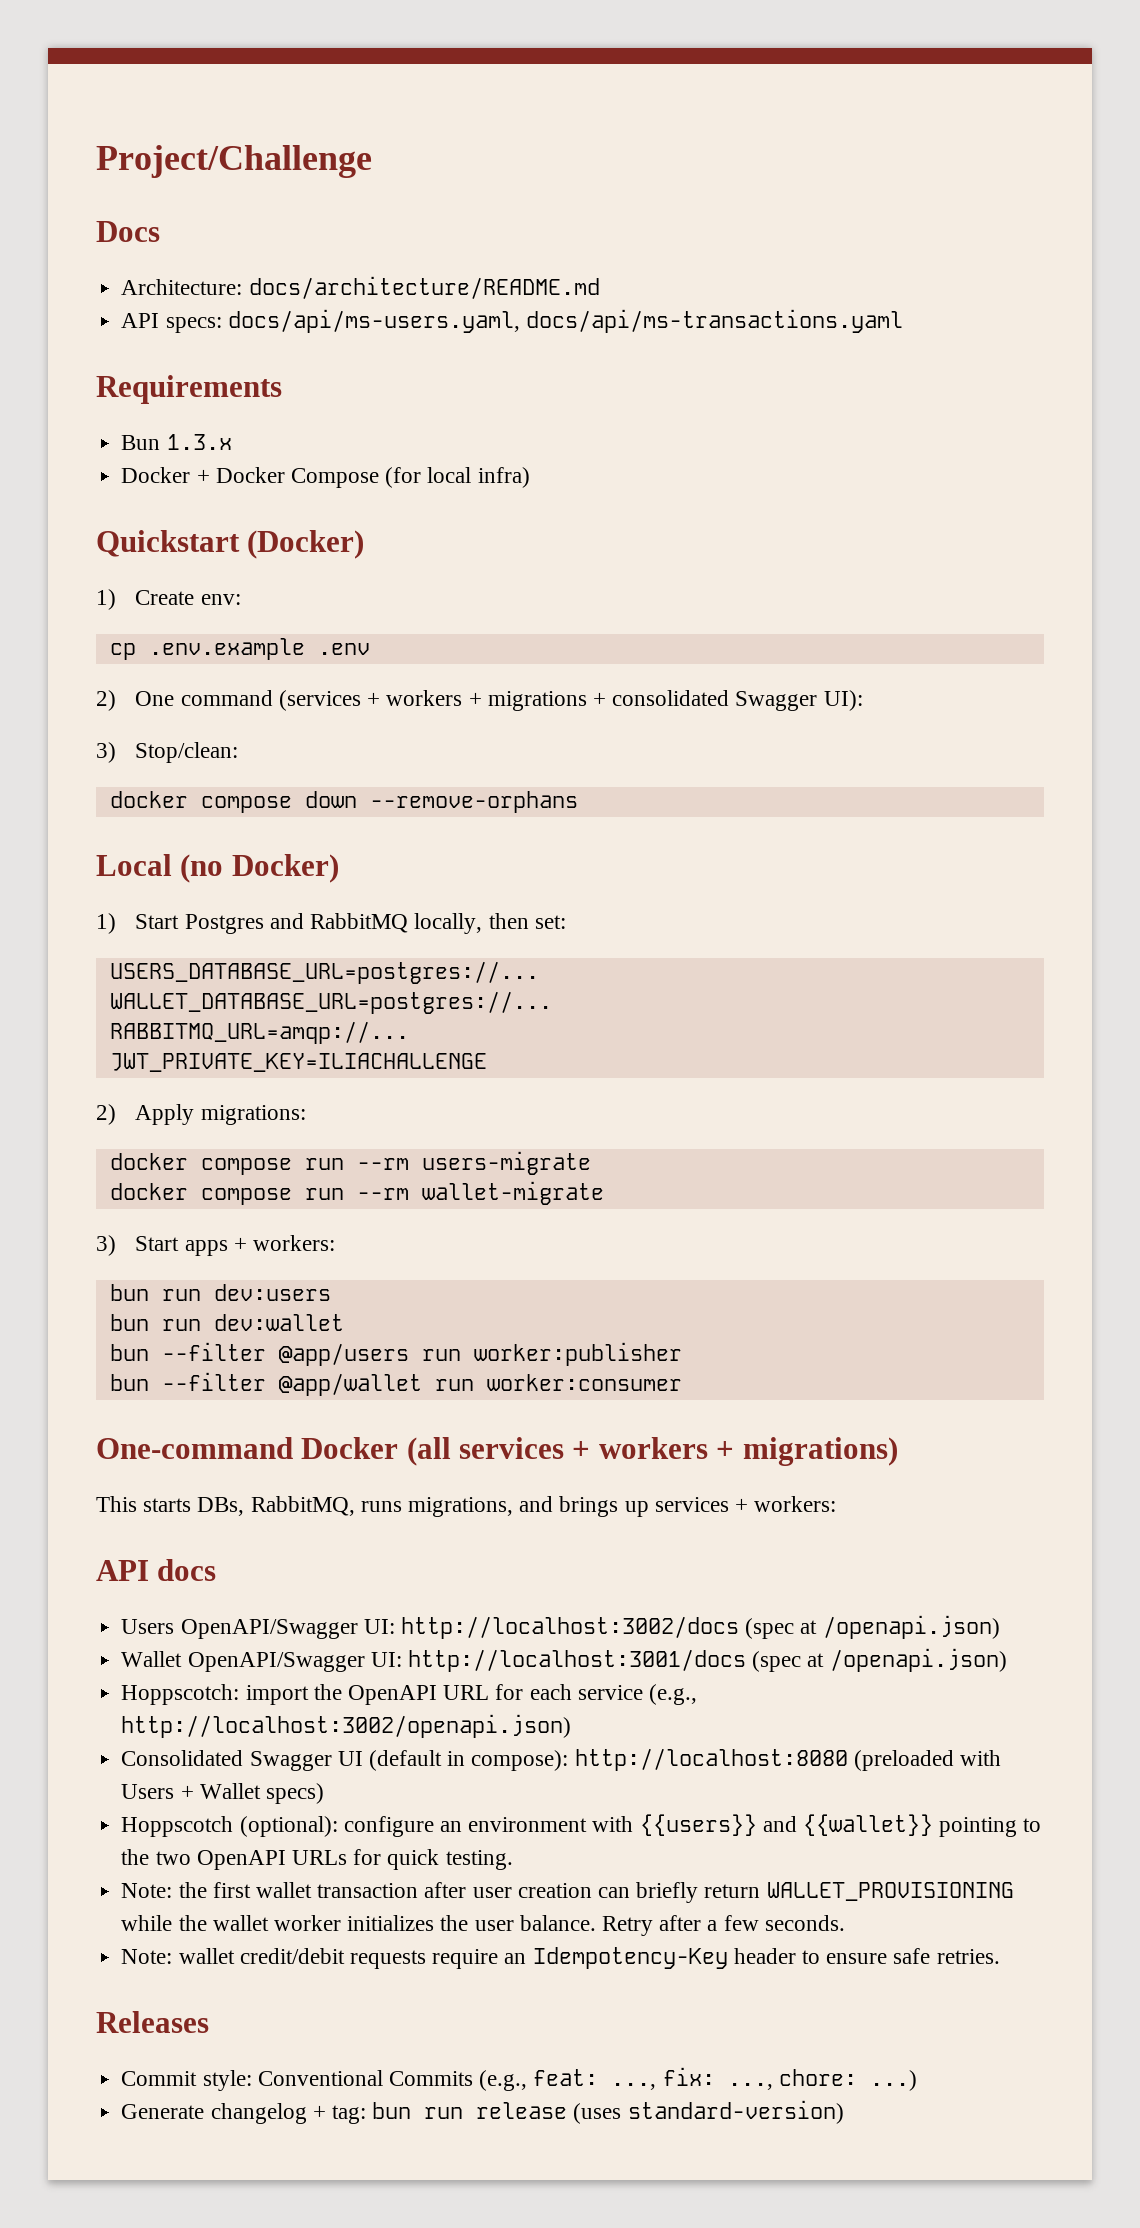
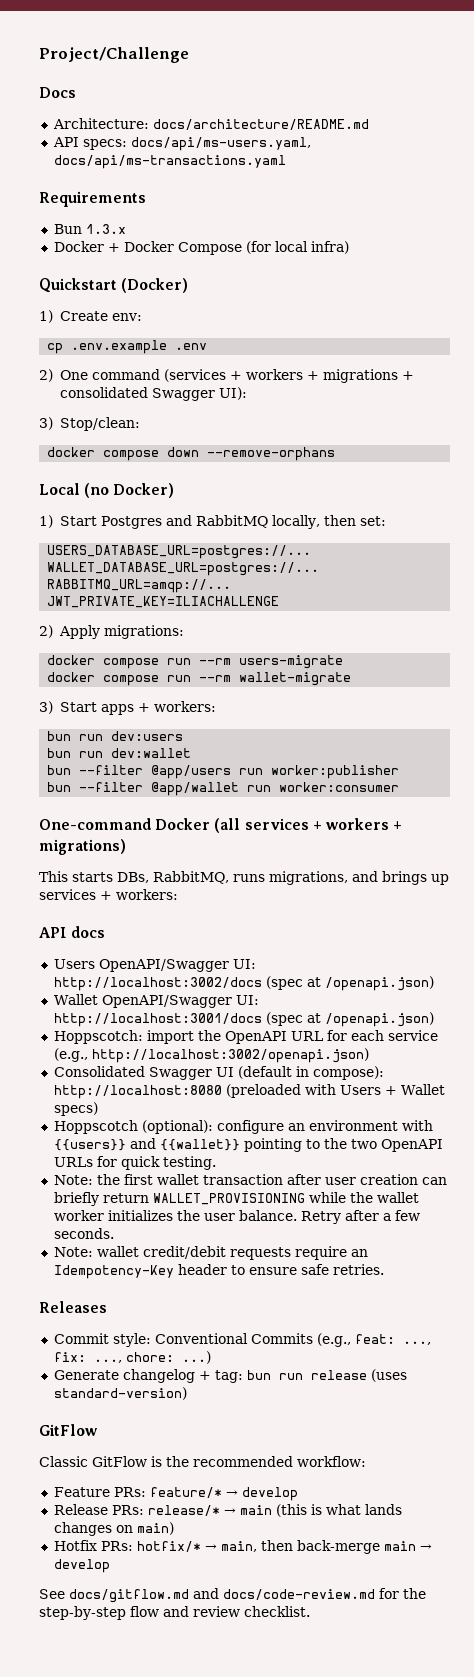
(844, 2112) none -> [39,1424,97,1436] [39,1456,366,1467] [53,1487,298,1501] [53,1504,402,1517] [53,1522,174,1536] [53,1540,432,1554] [53,1559,110,1573] [39,1588,426,1603] [39,1606,310,1620] // GitFlow // Classic GitFlow is the recommended workflow: // Feature PRs: feature/* → develop // Release PRs: release/* → main (this is what lands changes on main) // Hotfix PRs: hotfix/* → main, then back-merge main → develop // See docs/gitflow.md and docs/code-review.md for the step-by-step flow and review checklist.

